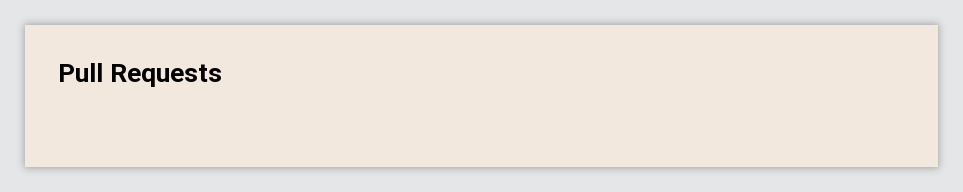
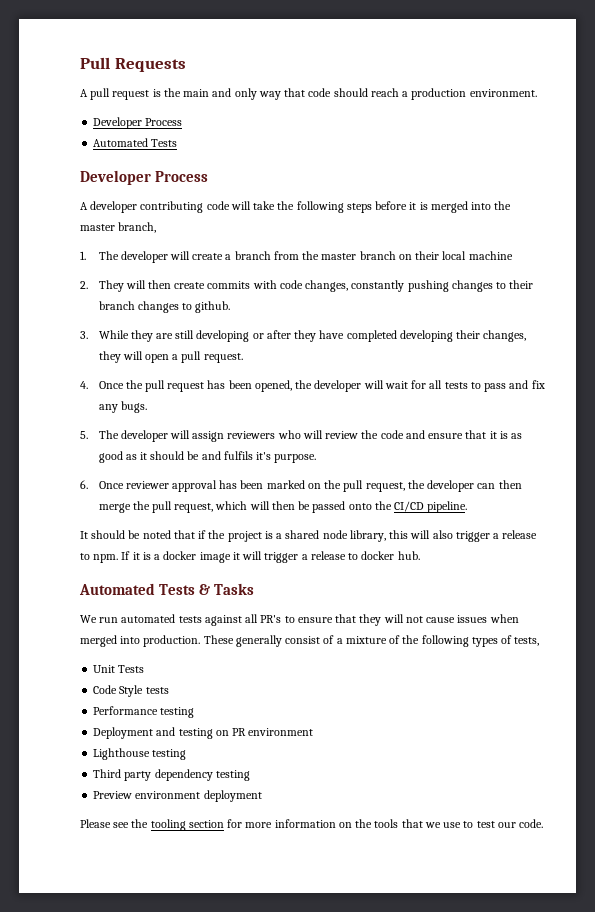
(223, 75) none -> [80,88,537,100] [93,117,183,129] [93,138,178,147] [80,170,209,185] [80,201,512,213] [80,222,157,233] [80,251,513,263] [80,280,534,292] [98,301,231,313] [80,330,527,342] [98,351,243,363] [80,380,545,392] [98,401,147,413] [80,430,523,442] [98,451,317,463] [80,480,522,492] [98,501,468,513] [80,530,538,542] [80,551,420,563] [79,583,255,595] [80,614,519,626] [80,635,540,647] [93,665,145,673] [93,685,169,697] [93,706,195,718] [93,727,314,739] [93,748,187,760] [93,769,250,781] [93,790,262,802] [80,819,544,831] // A pull request is the main and only way that code should reach a production environment. // Developer Process // Automated Tests // Developer Process // A developer contributing code will take the following steps before it is merged into the master branch, // 1. The developer will create a branch from the master branch on their local machine // 2. They will then create commits with code changes, constantly pushing changes to their branch changes to github. // 3. While they are still developing or after they have completed developing their changes, they will open a pull request. // 4. Once the pull request has been opened, the developer will wait for all tests to pass and fix any bugs. // 5. The developer will assign reviewers who will review the code and ensure that it is as good as it should be and fulfils it's purpose. // 6. Once reviewer approval has been marked on the pull request, the developer can then merge the pull request, which will then be passed onto the CI/CD pipeline. // It should be noted that if the project is a shared node library, this will also trigger a release to npm. If it is a docker image it will trigger a release to docker hub. // Automated Tests & Tasks // We run automated tests against all PR's to ensure that they will not cause issues when merged into production. These generally consist of a mixture of the following types of tests, // Unit Tests // Code Style tests // Performance testing // Deployment and testing on PR environment // Lighthouse testing // Third party dependency testing // Preview environment deployment // Please see the tooling section for more information on the tools that we use to test our code.

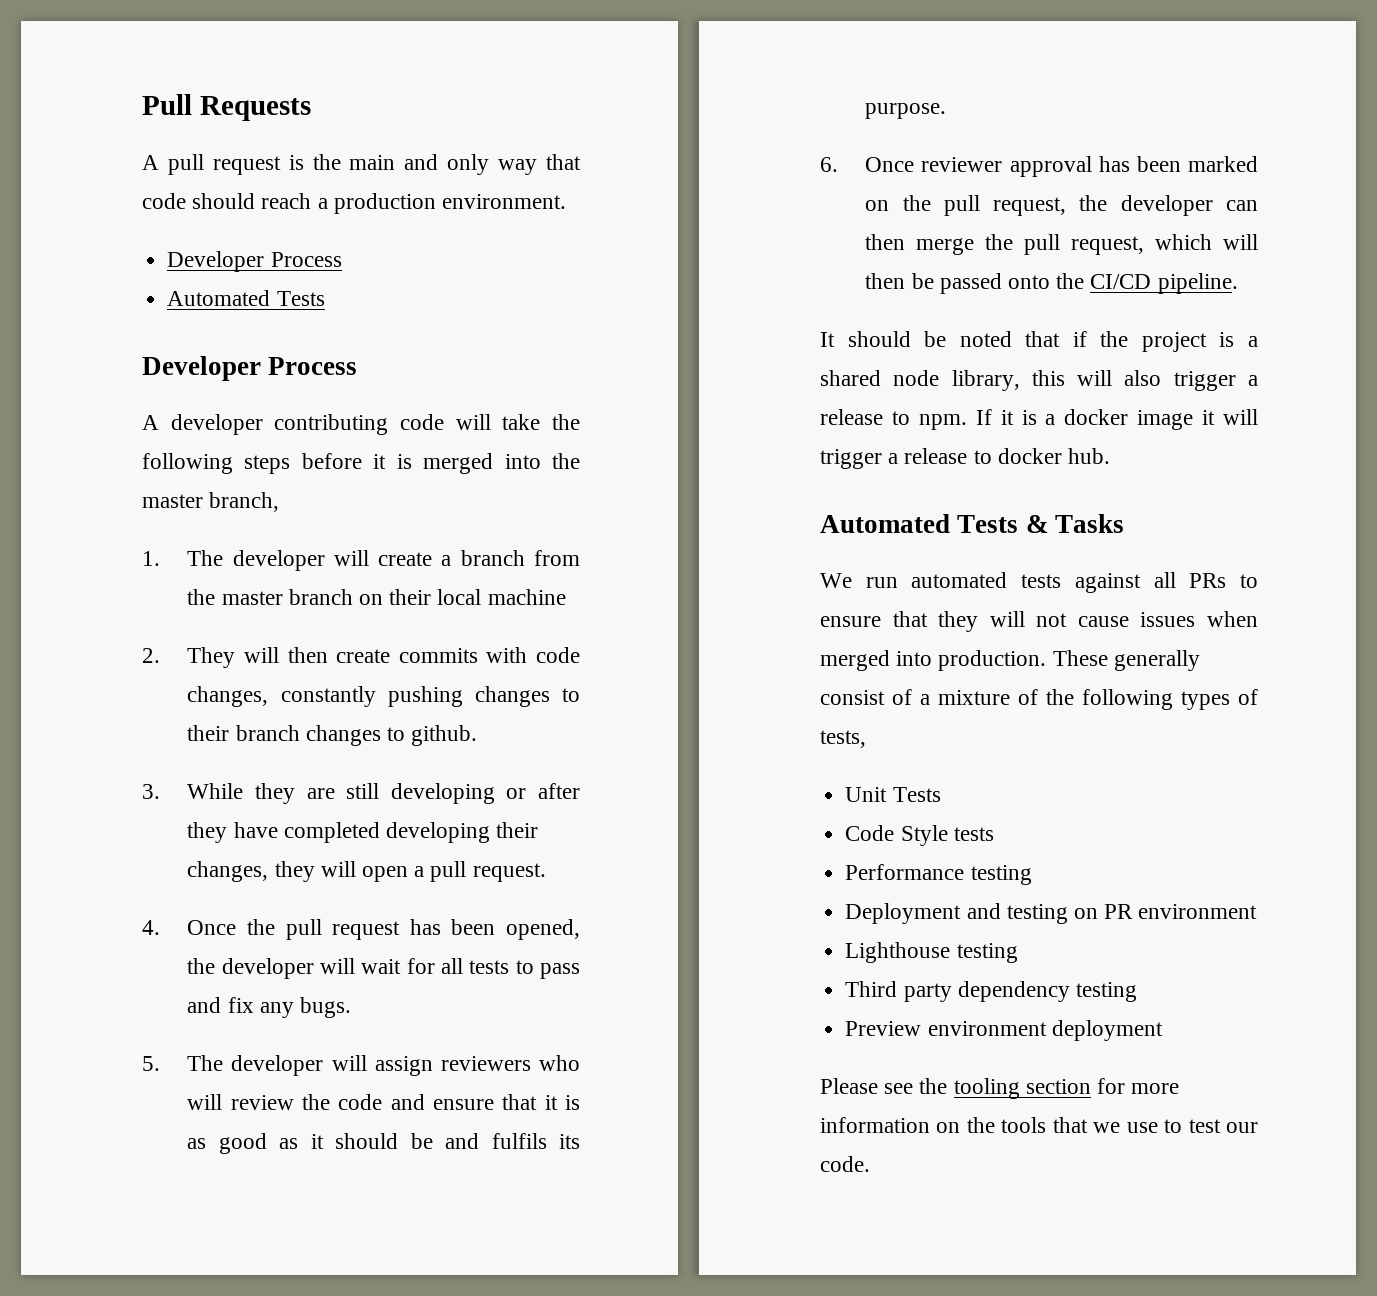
[256,452,272,460] it's -> [559,1134,580,1149] its
[260,615,282,623] PR's -> [1189,573,1227,588] PRs

